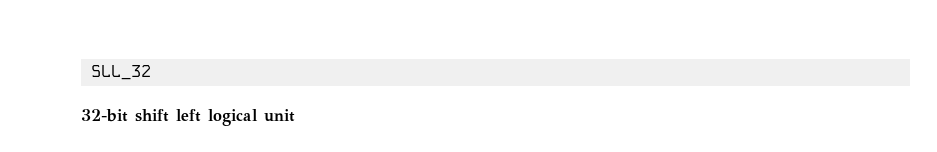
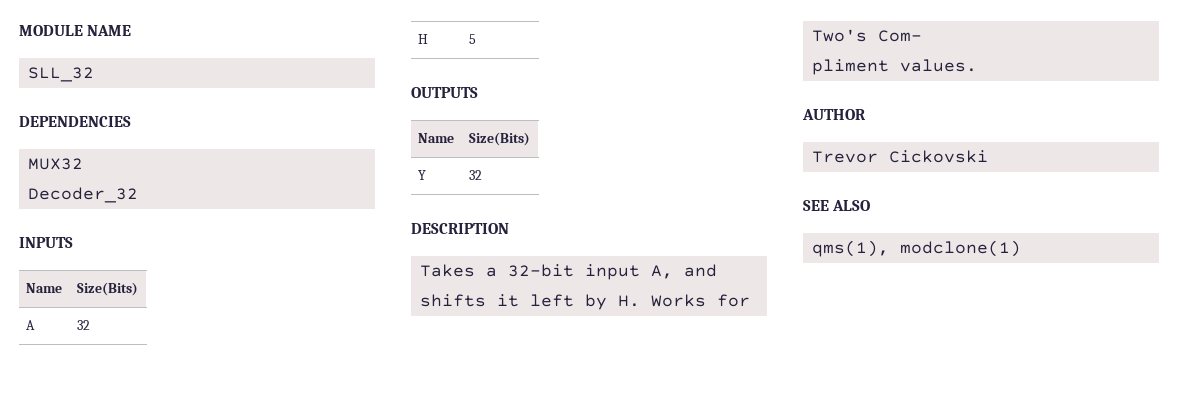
(90, 72) none -> [19,25,132,36] MODULE NAME //
[81,109,295,126] 32-bit shift left logical unit -> [19,116,131,127] [28,158,84,170] [28,187,139,203] [19,237,73,248] [26,283,63,293] [77,282,139,296] [26,320,36,330] [77,320,91,330] [418,34,429,44] [469,34,477,44] [411,87,478,98] [418,133,455,143] [469,132,531,146] [418,170,427,180] [469,170,483,180] [411,223,509,234] [420,264,718,280] [420,294,751,310] [812,29,923,42] [812,59,978,75] [802,109,866,120] [812,150,989,163] [803,200,871,211] [812,240,1022,257] DEPENDENCIES // MUX32 // Decoder_32 // INPUTS // Name | Size(Bits) // A | 32 // H | 5 // OUTPUTS // Name | Size(Bits) // Y | 32 // DESCRIPTION // Takes a 32-bit input A, and shifts it left by H. Works for Two's Com- // pliment values. // AUTHOR // Trevor Cickovski // SEE ALSO // qms(1), modclone(1)

